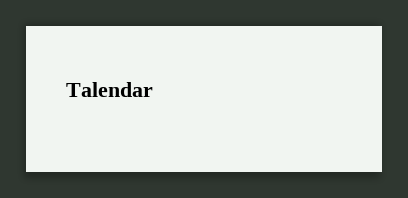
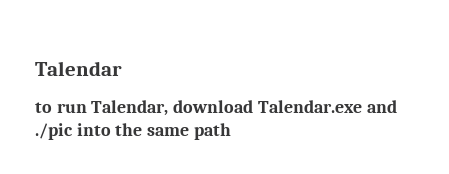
(153, 89) none -> [35,100,397,116] [35,123,231,140] // to run Talendar, download Talendar.exe and ./pic into the same path

